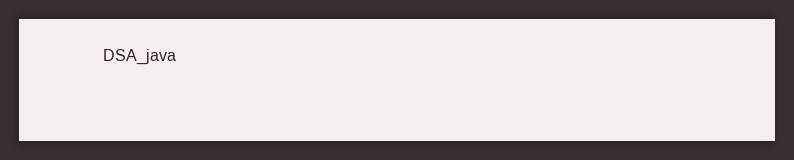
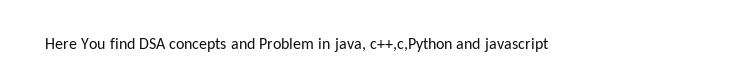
[103,49,176,65] DSA_java -> [45,38,549,52] Here You find DSA concepts and Problem in java, c++,c,Python and javascript

